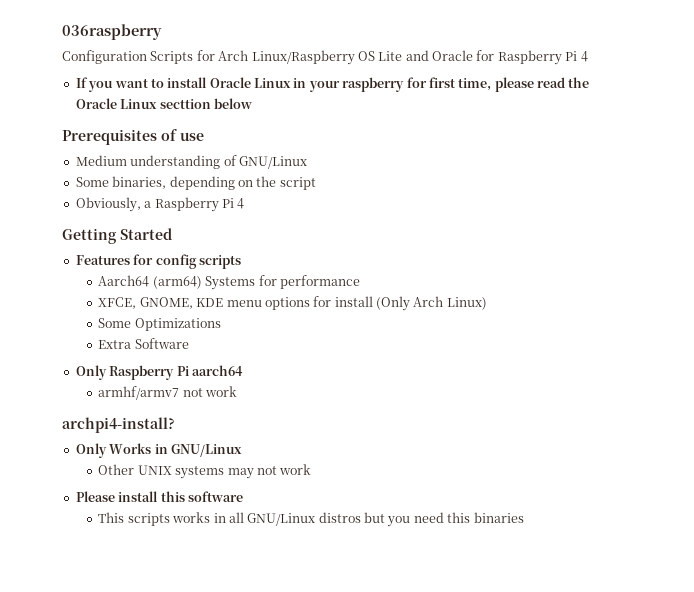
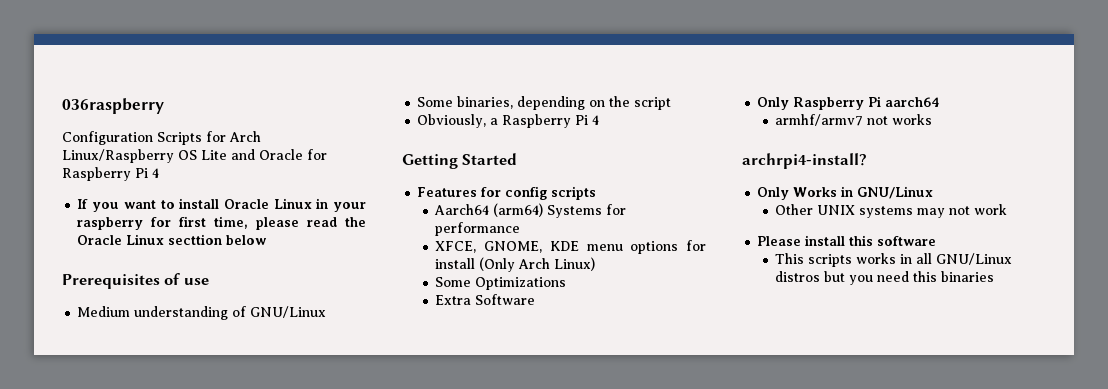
[205,386,238,397] [62,417,175,433] work // archpi4-install? -> [892,114,933,125] [742,153,867,169] works // archrpi4-install?

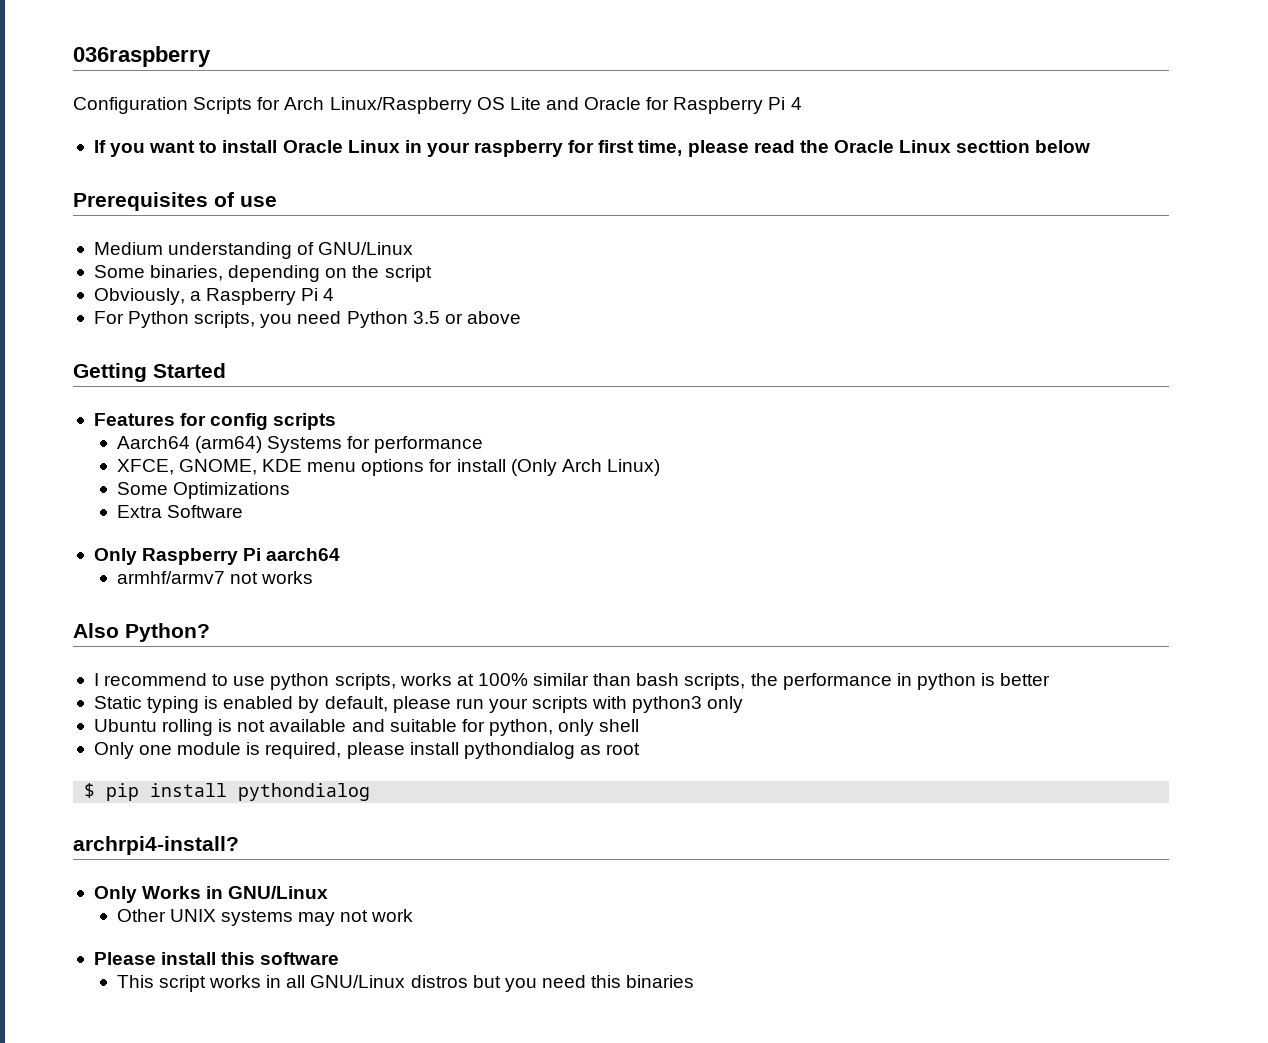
(600, 120) none -> [93,311,521,328] // For Python scripts, you need Python 3.5 or above
(933, 119) none -> [73,623,210,642] [93,673,1051,690] [93,696,744,713] [93,719,640,736] [93,742,641,759] [84,783,371,801] // Also Python? // I recommend to use python scripts, works at 100% similar than bash scripts, the performance in python is better // Static typing is enabled by default, please run your scripts with python3 only // Ubuntu rolling is not available and suitable for python, only shell // Only one module is required, please install pythondialog as root // $ pip install pythondialog
[808,254,853,267] scripts -> [158,975,206,992] script

